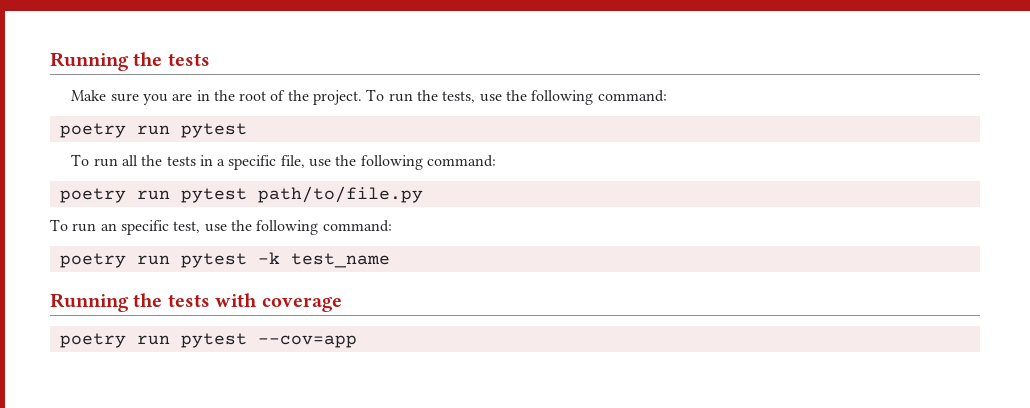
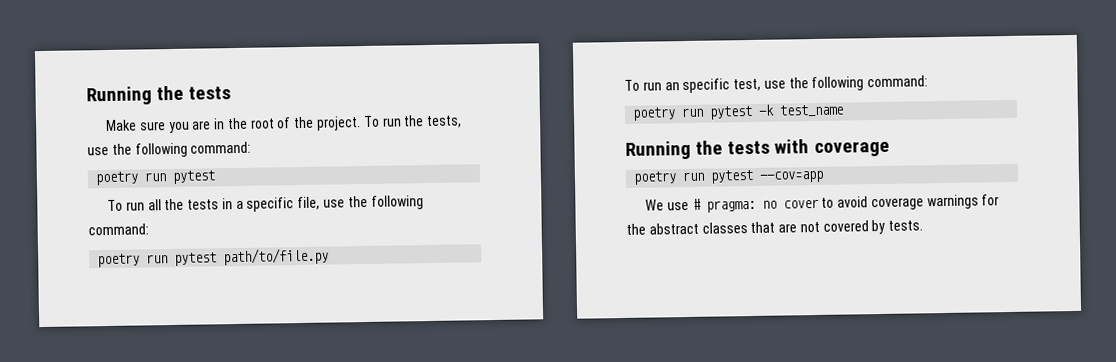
(357, 341) none -> [644,194,1000,213] [626,219,924,235] // We use # pragma: no cover to avoid coverage warnings for the abstract classes that are not covered by tests.

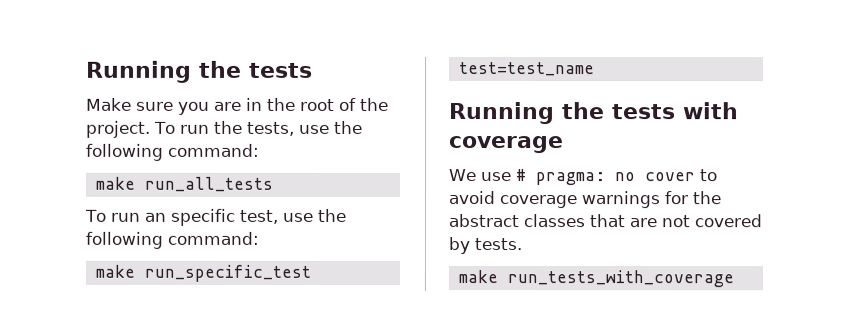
[95,170,216,186] [106,195,424,212] [88,223,149,236] [97,247,330,268] poetry run pytest // To run all the tests in a specific file, use the following command: // poetry run pytest path/to/file.py -> [94,176,273,192] make run_all_tests
[632,104,845,121] poetry run pytest -k test_name -> [94,264,311,282] [458,62,595,77] make run_specific_test test=test_name
[633,169,825,185] // poetry run pytest --cov=app -> (564, 145) none
(924, 225) none -> [457,270,734,288] // make run_tests_with_coverage

